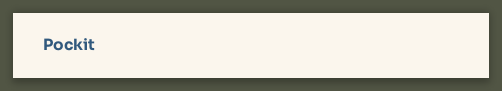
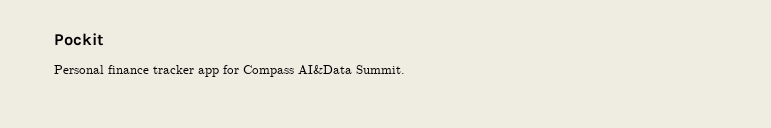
(95, 44) none -> [54,65,405,77] // Personal finance tracker app for Compass AI&Data Summit.

